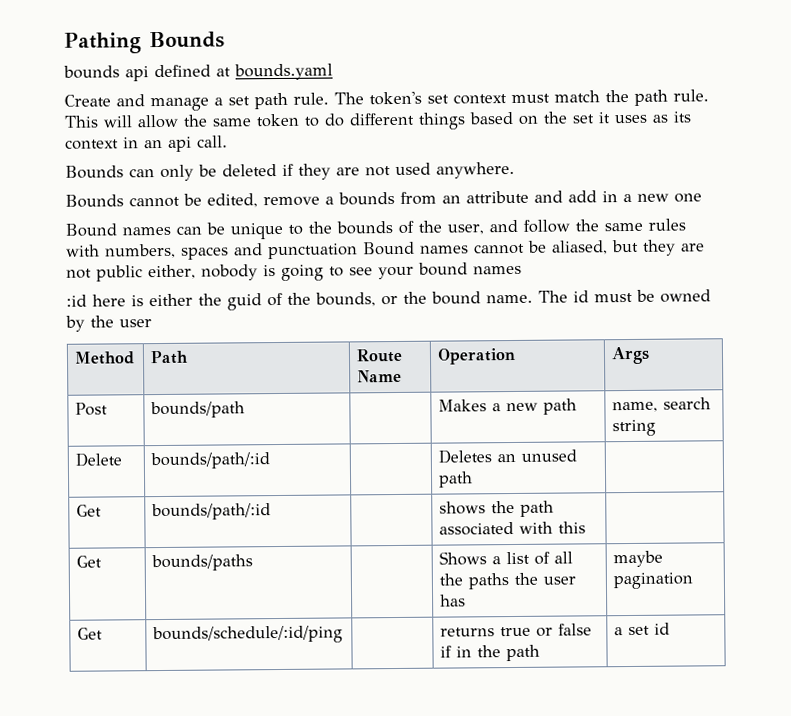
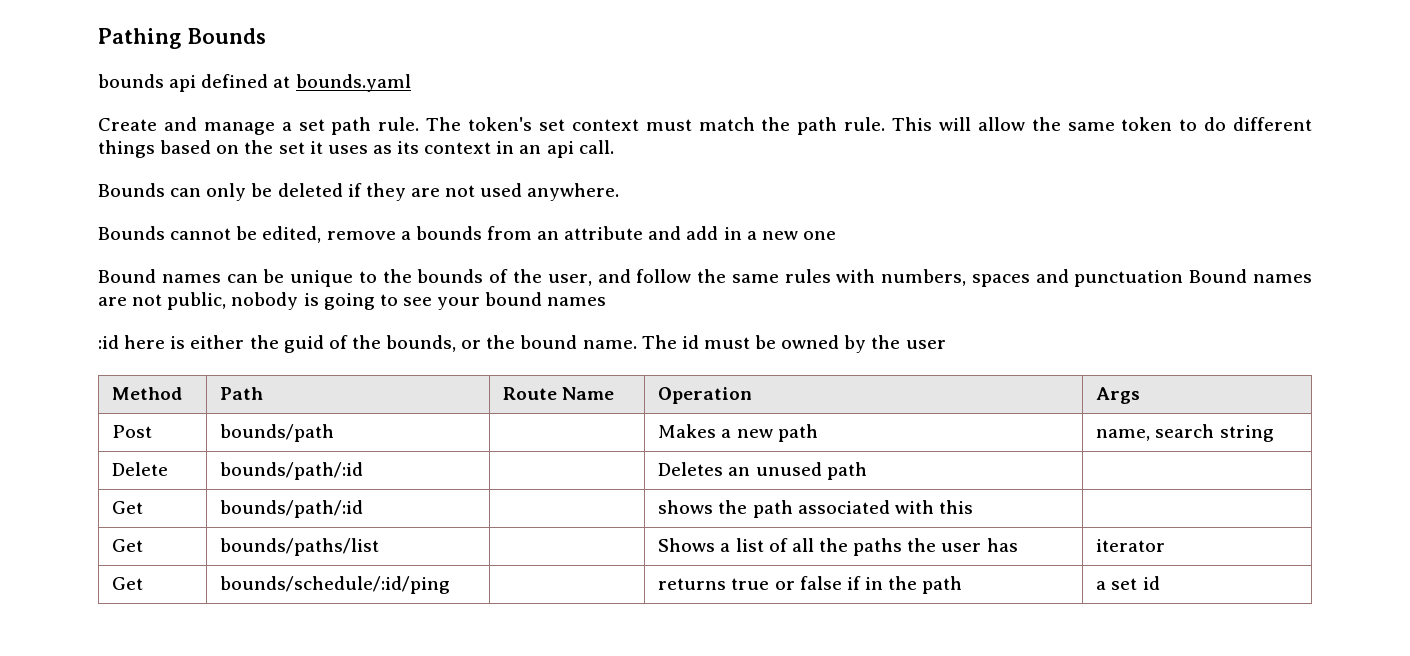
[474,239,705,256] [66,264,196,282] cannot be aliased, but they are not public either, -> [98,292,227,310] are not public,
[151,554,254,572] bounds/paths -> [220,538,380,556] bounds/paths/list
[613,550,664,568] [613,572,694,590] maybe pagination -> [1096,539,1166,552] iterator

